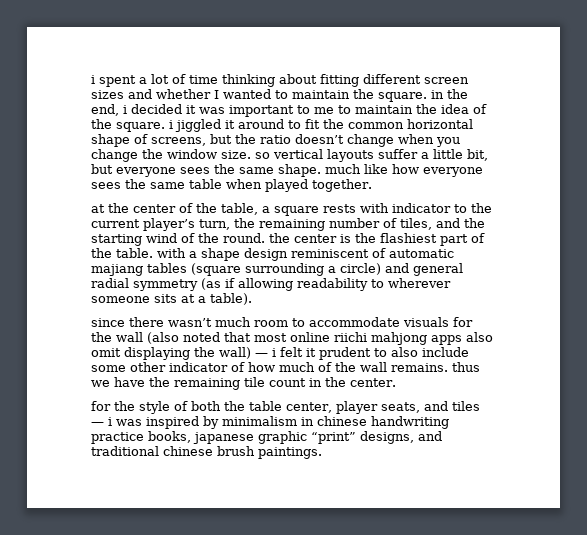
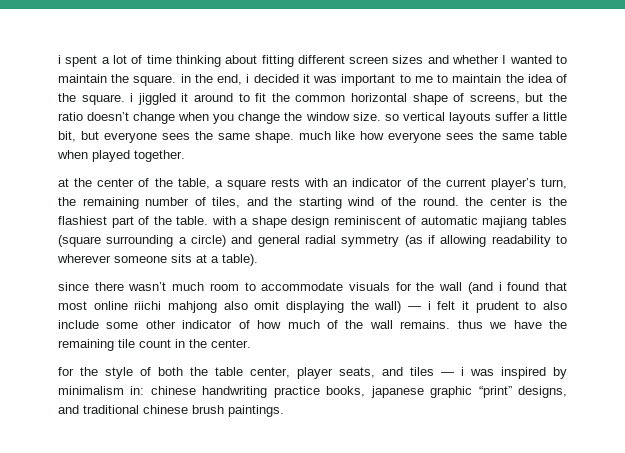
[392,203,467,213] indicator to -> [333,178,418,187] an indicator of
[147,332,220,344] (also noted -> [467,282,540,294] (and i found
[431,335,462,345] apps -> (217, 307) none
[301,417,314,426] in -> [130,386,145,395] in:

